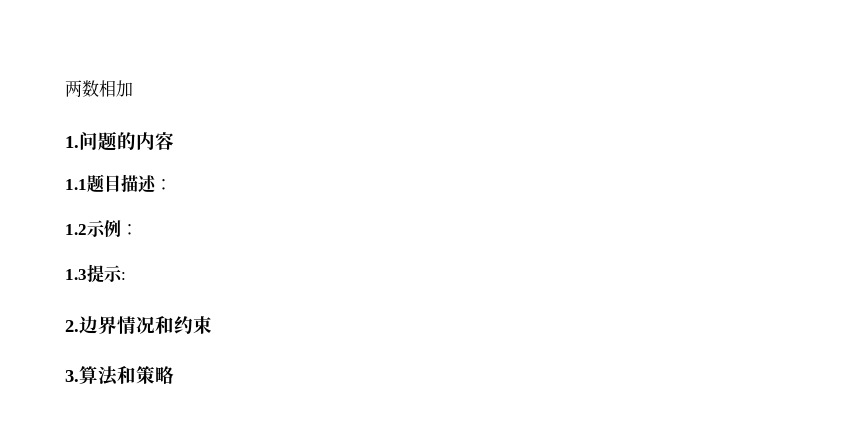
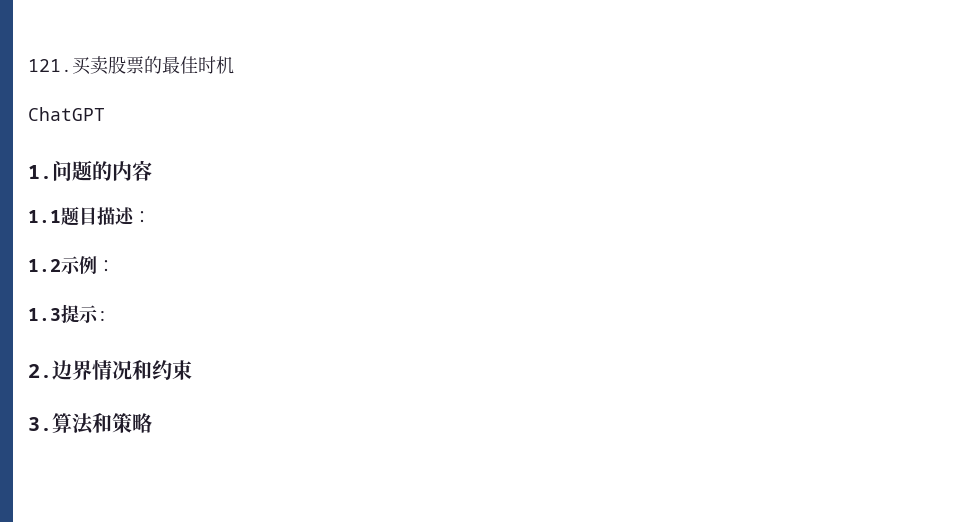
[65,80,133,97] 两数相加 -> [28,56,234,75] [28,107,105,121] 121.买卖股票的最佳时机 // ChatGPT

